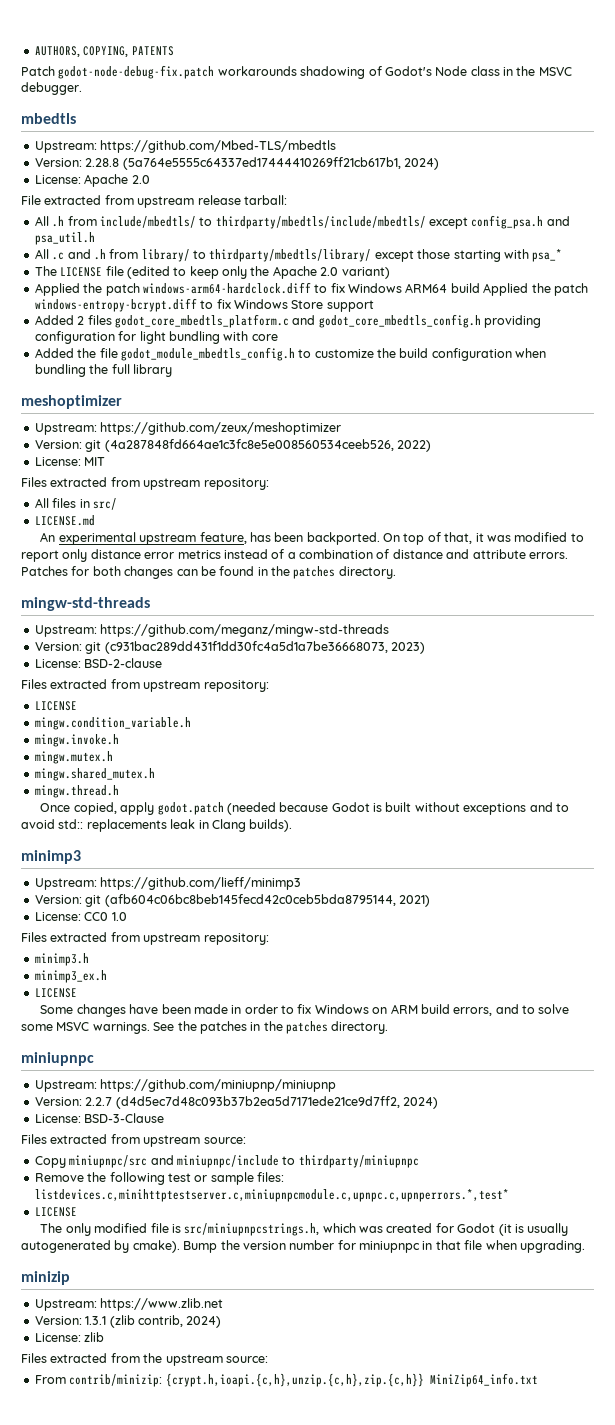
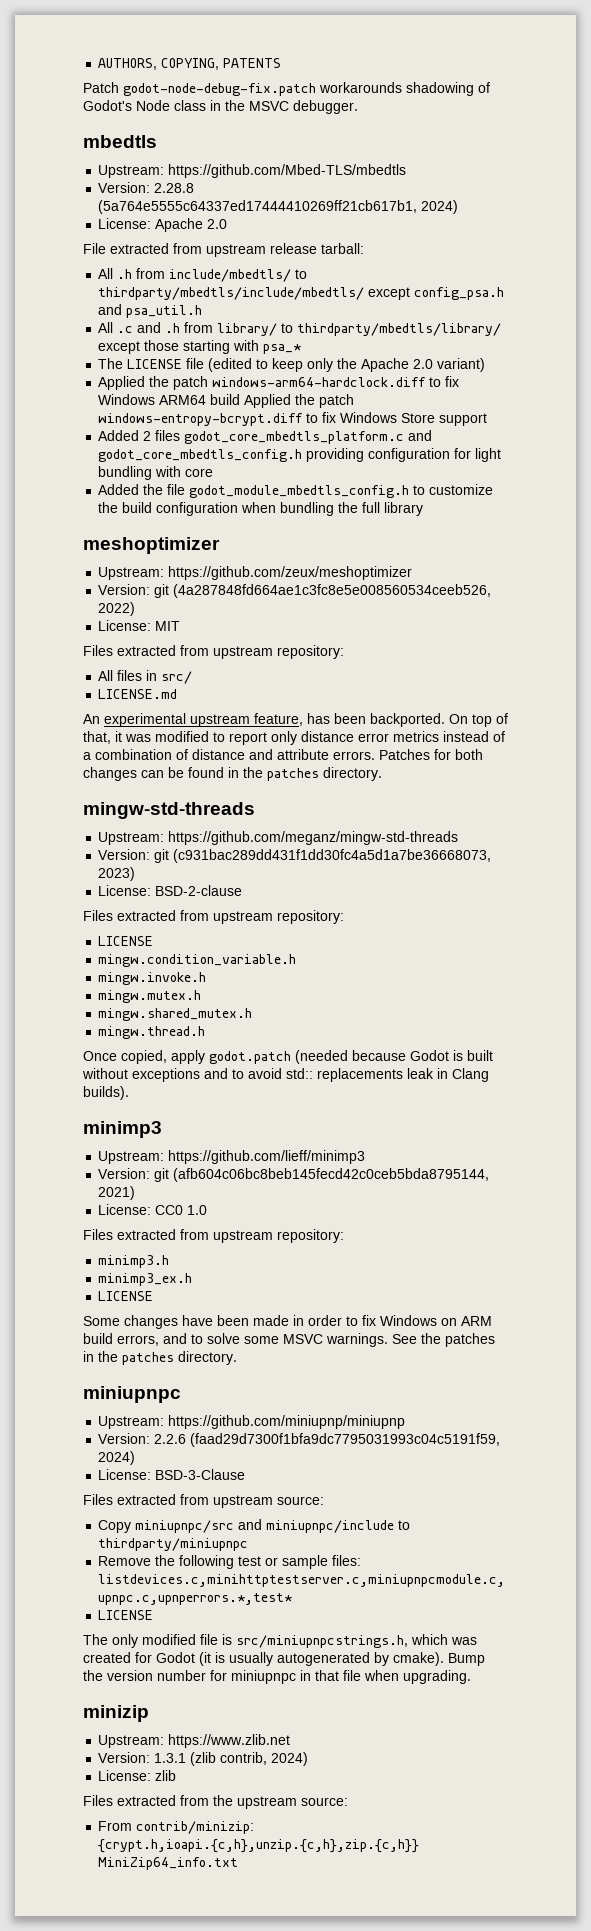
[85,1096,400,1109] 2.2.7 (d4d5ec7d48c093b37b2ea5d7171ede21ce9d7ff2, -> [154,1433,501,1447] 2.2.6 (faad29d7300f1bfa9dc7795031993c04c5191f59,

